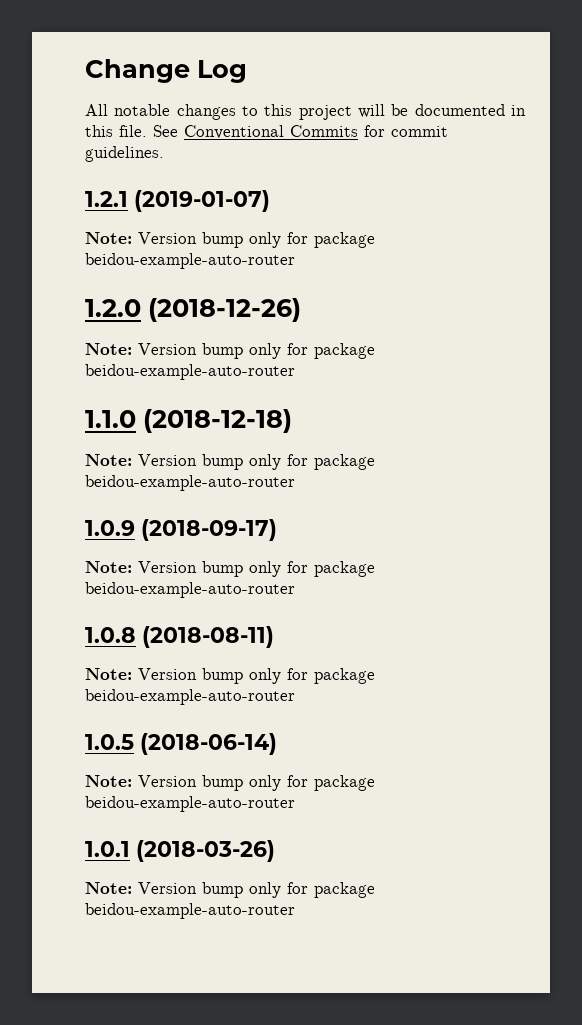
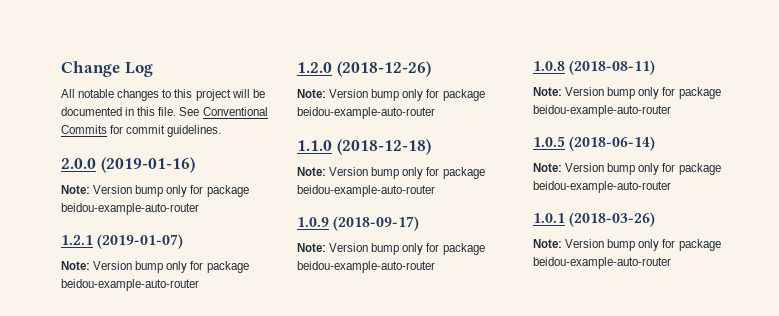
(164, 154) none -> [61,157,195,173] [61,185,249,197] [61,203,199,215] // 2.0.0 (2019-01-16) // Note: Version bump only for package beidou-example-auto-router

